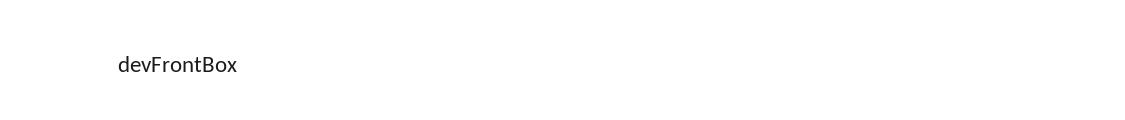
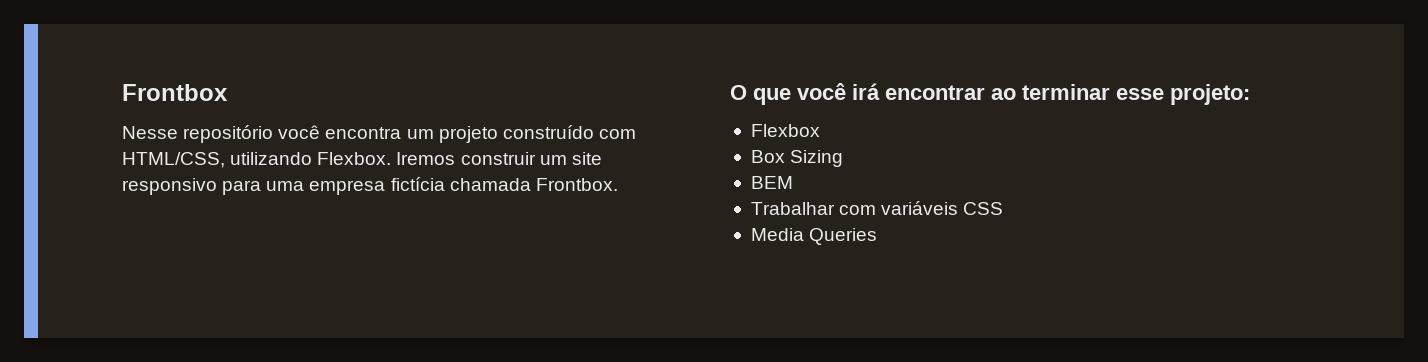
[118,56,237,72] devFrontBox -> [122,84,228,101] [122,125,636,143] [122,152,602,168] [122,177,618,195] [730,83,1250,105] [750,124,820,137] [750,150,844,167] [750,176,793,189] [750,201,1004,215] [750,228,878,245] Frontbox // Nesse repositório você encontra um projeto construído com HTML/CSS, utilizando Flexbox. Iremos construir um site responsivo para uma empresa fictícia chamada Frontbox. // O que você irá encontrar ao terminar esse projeto: // Flexbox // Box Sizing // BEM // Trabalhar com variáveis CSS // Media Queries

